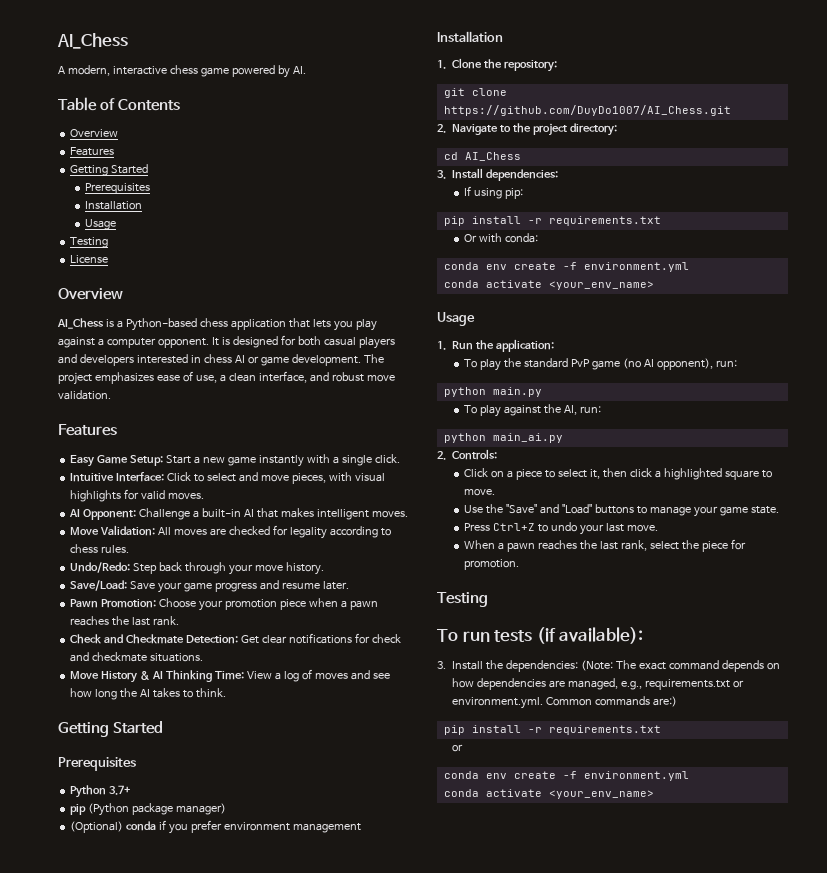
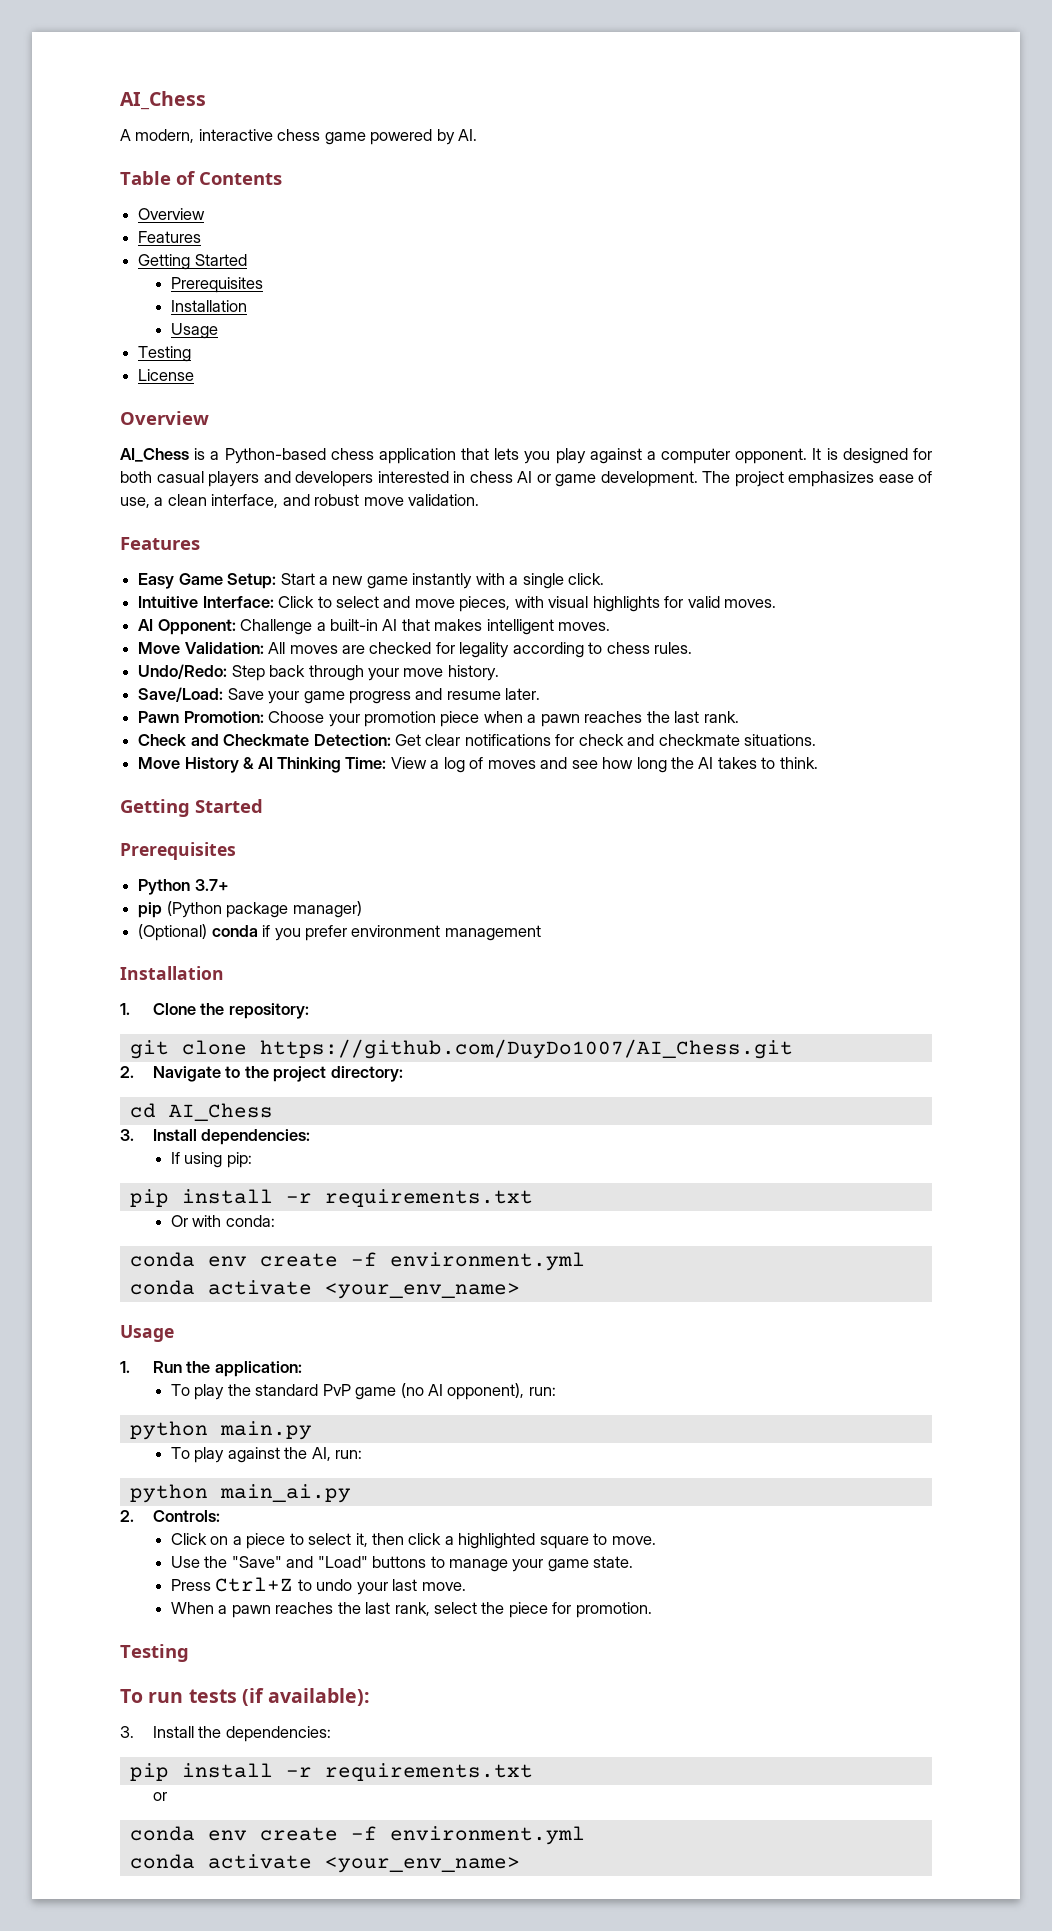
[580,660,780,672] [452,678,744,690] [452,696,677,709] (Note: The exact command depends on how dependencies are managed, e.g., requirements.txt or environment.yml. Common commands are:) -> (331, 1734) none

